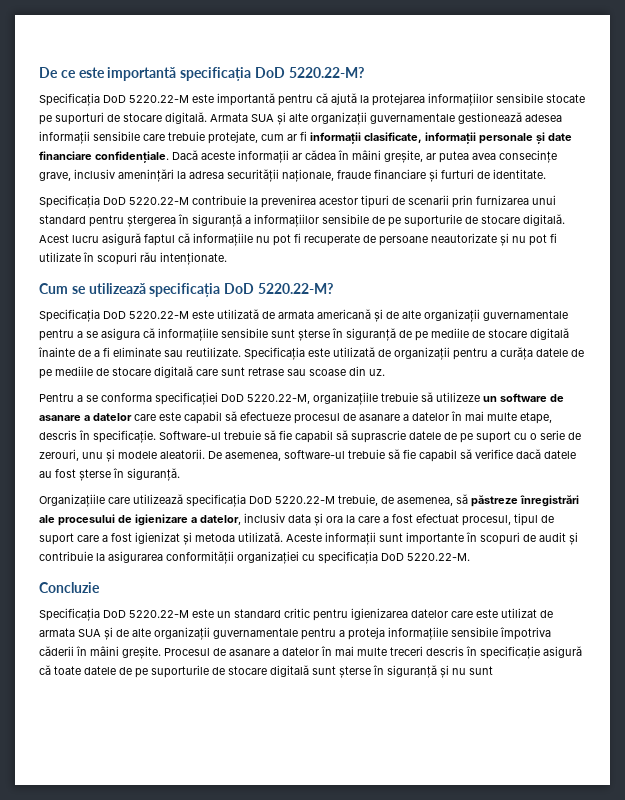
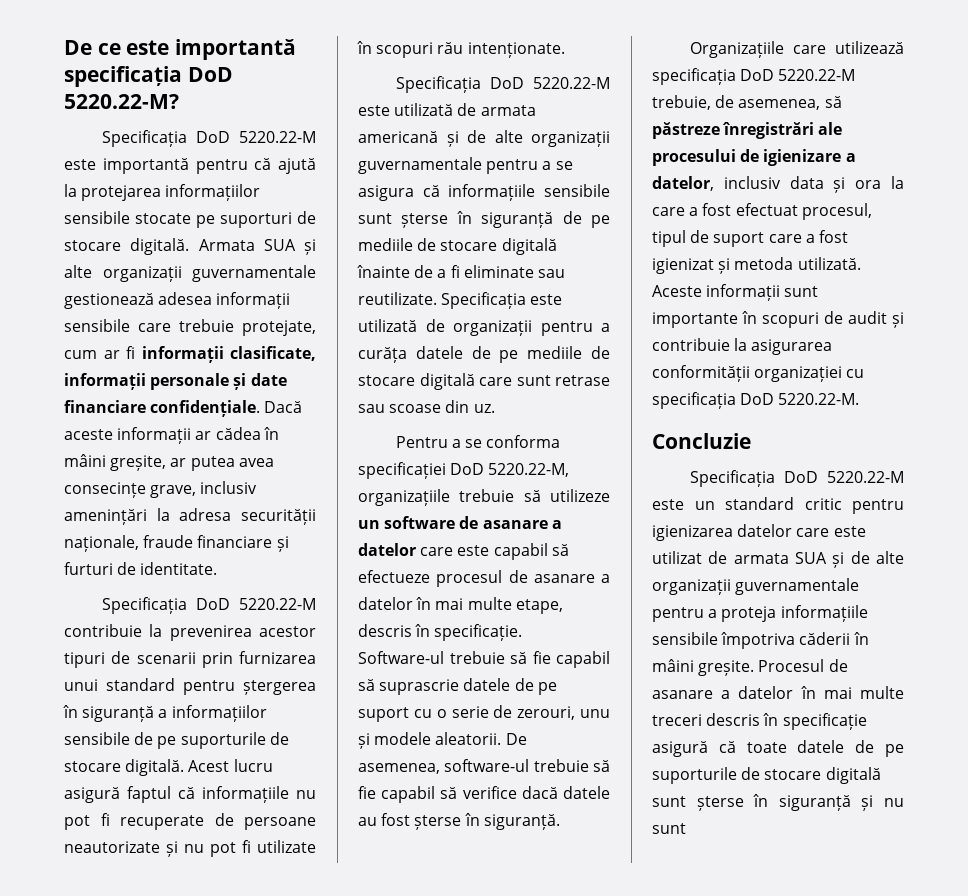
[39,283,333,297] // Cum se utilizează specificația DoD 5220.22-M? -> (565, 50) none

